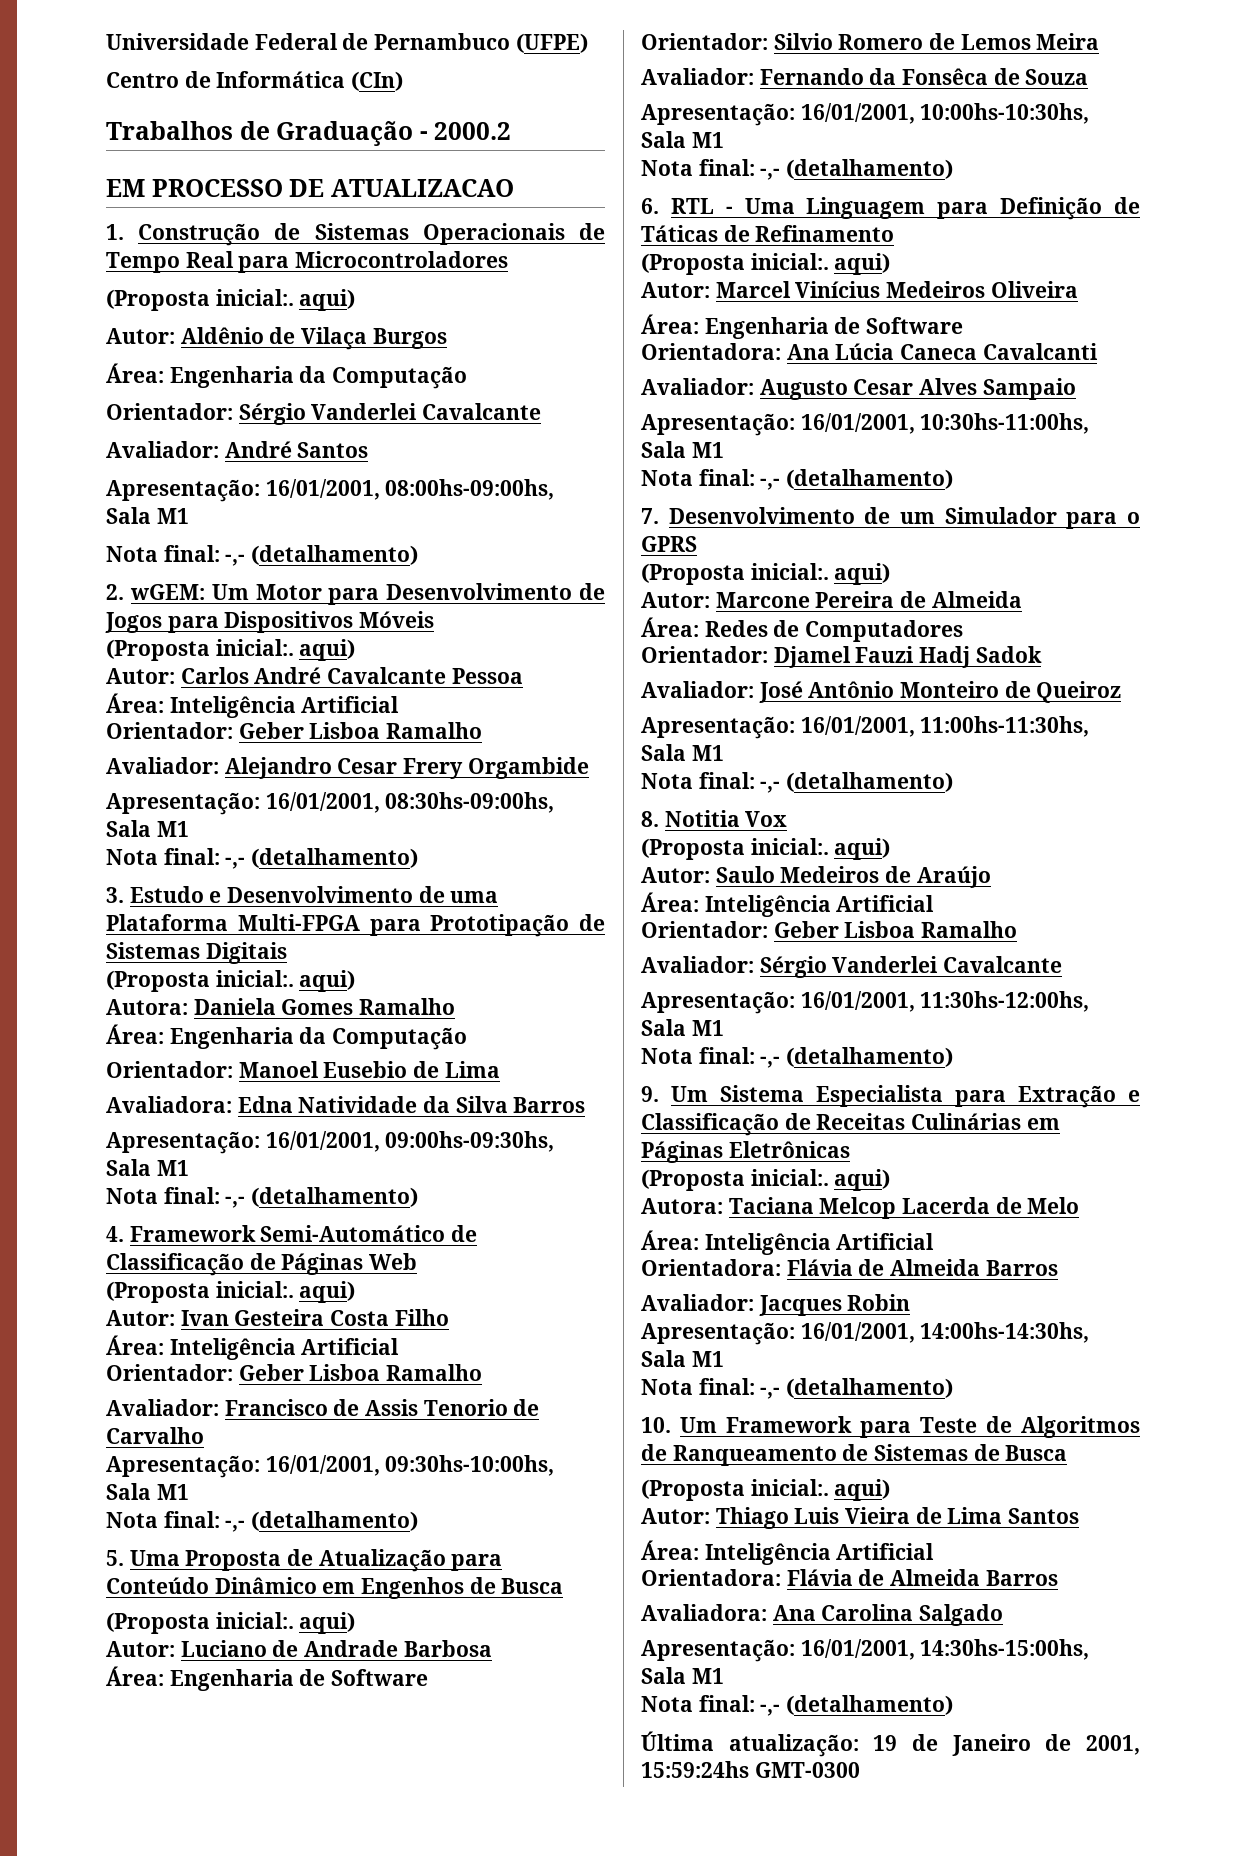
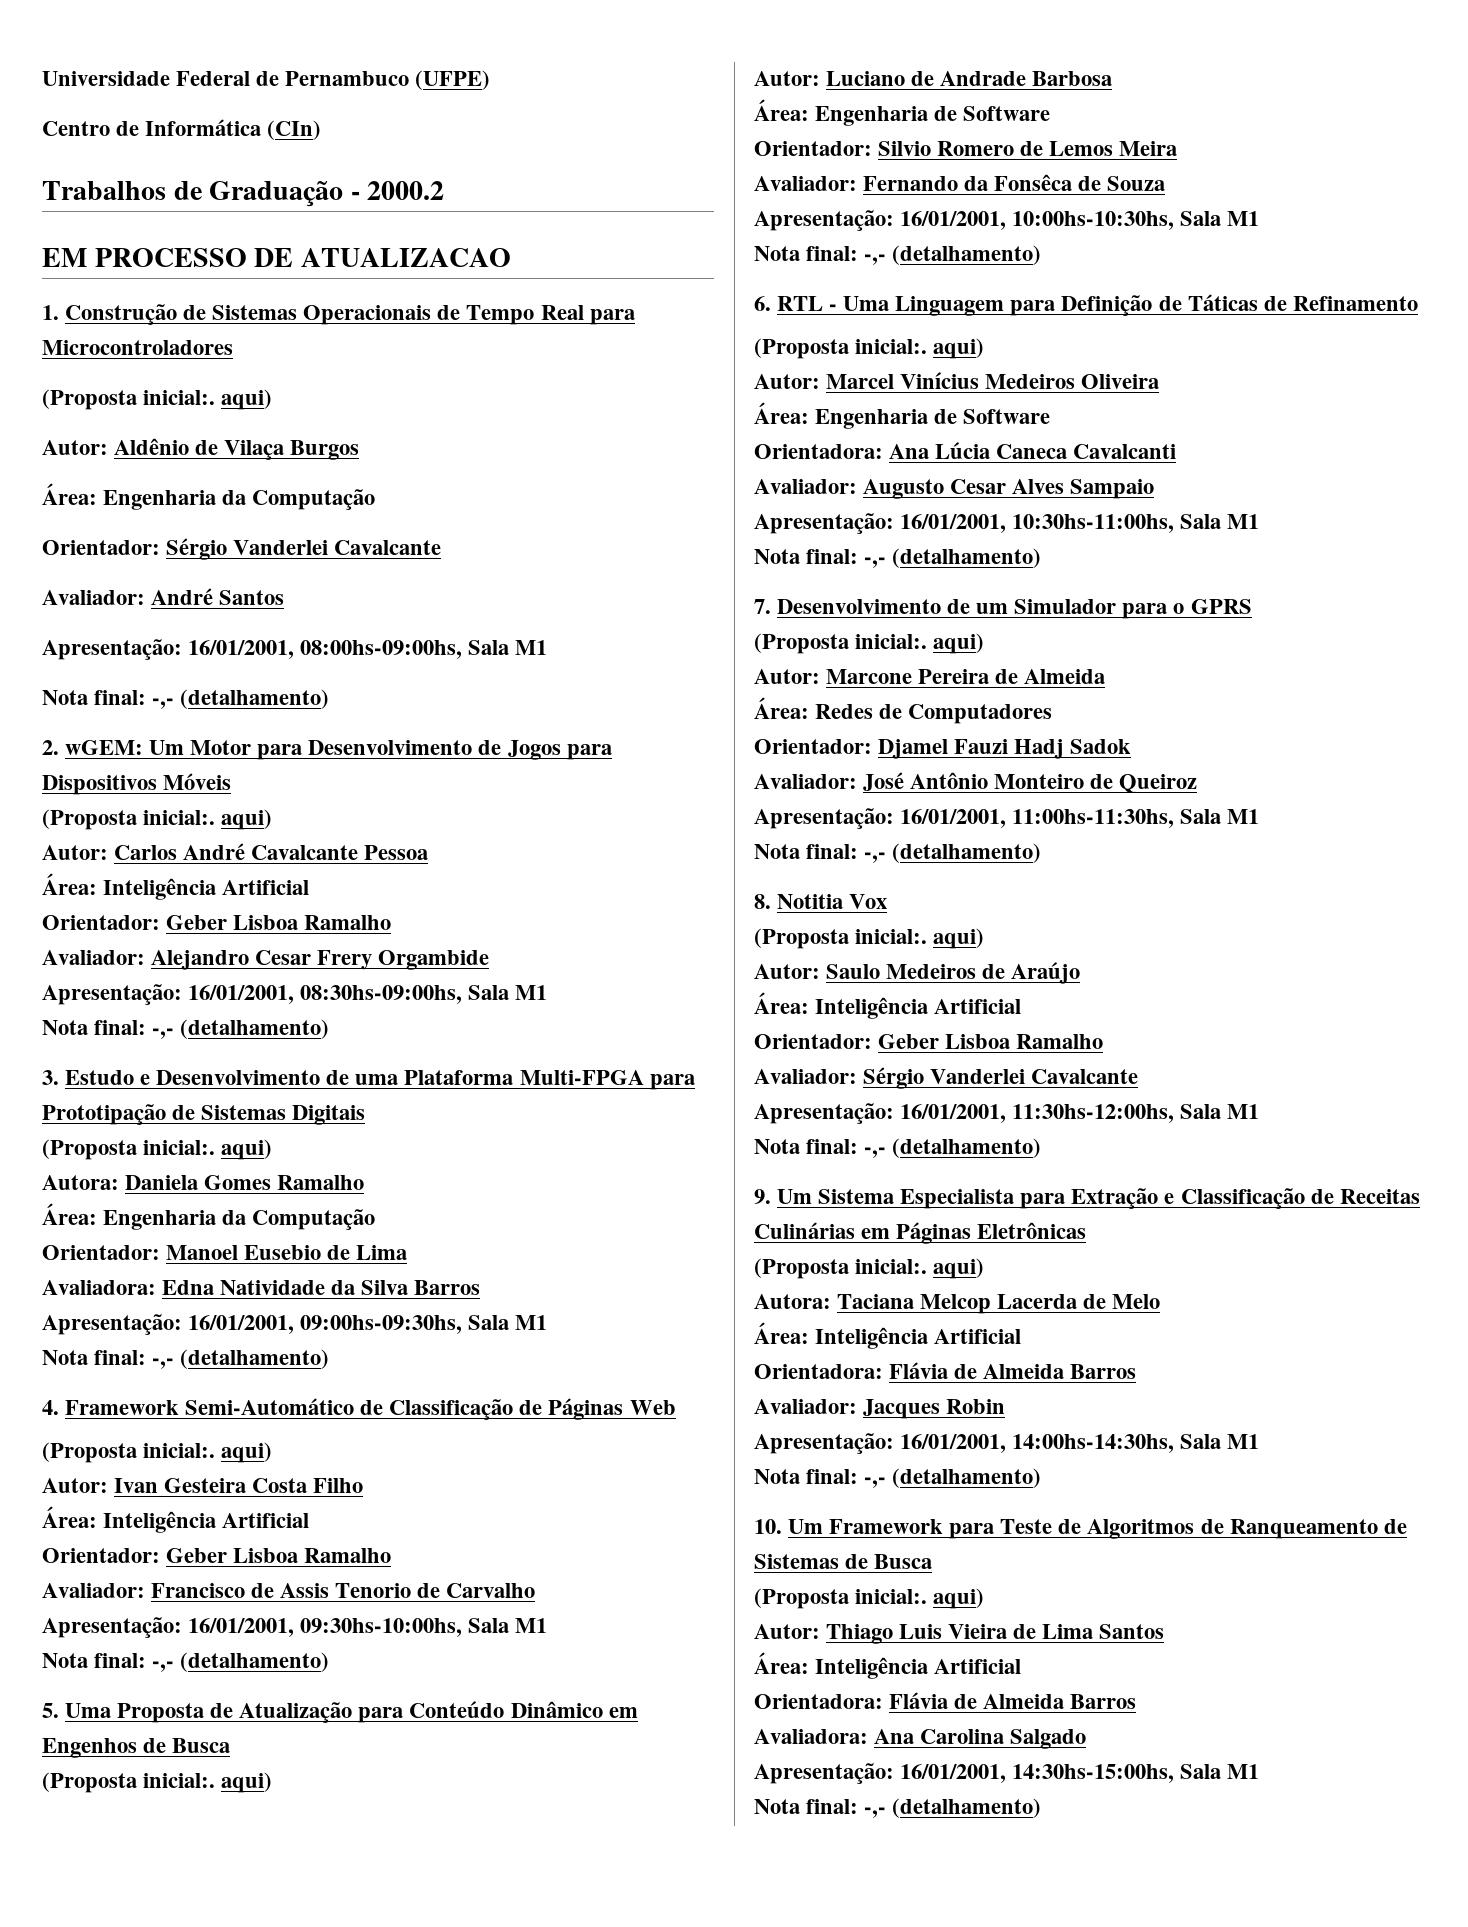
[641,1731,1140,1757] [641,1761,860,1778] // Última atualização: 19 de Janeiro de 2001, 15:59:24hs GMT-0300 -> (1042, 1808) none

